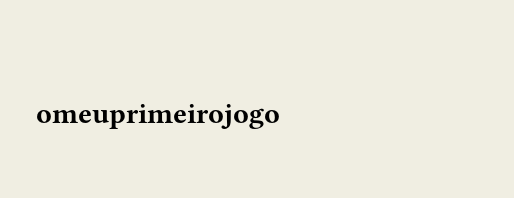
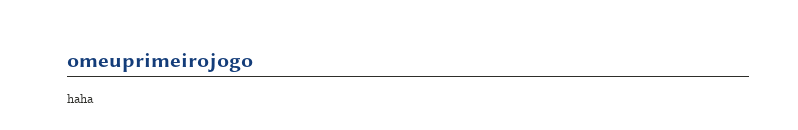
(280, 116) none -> [67,94,94,103] // haha

